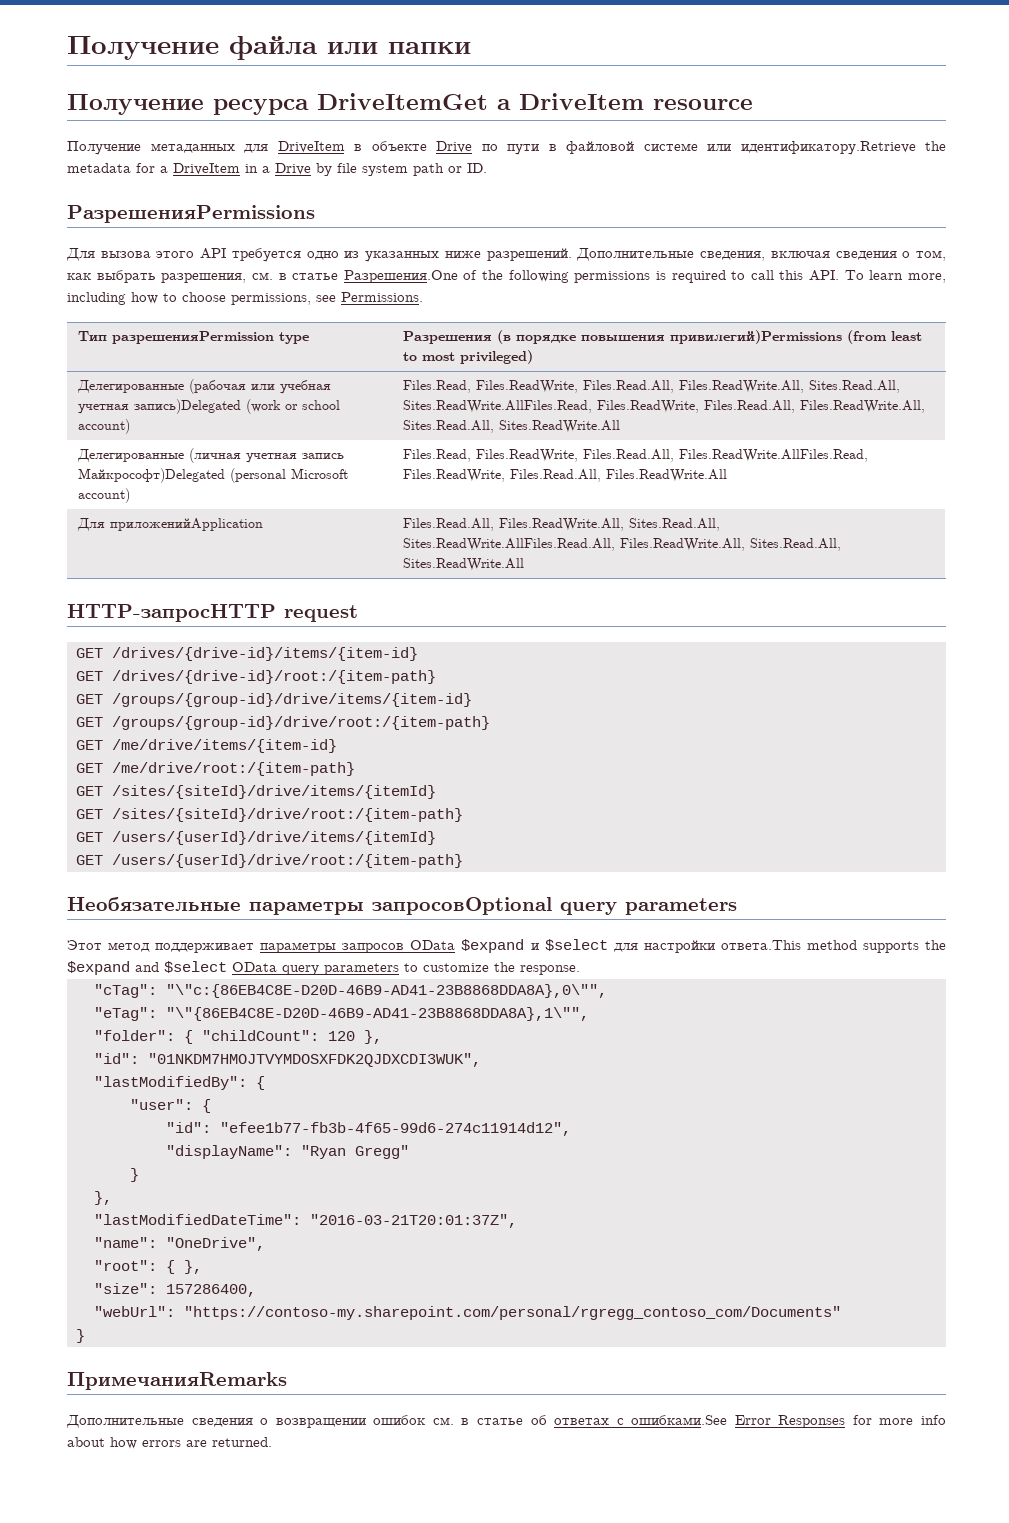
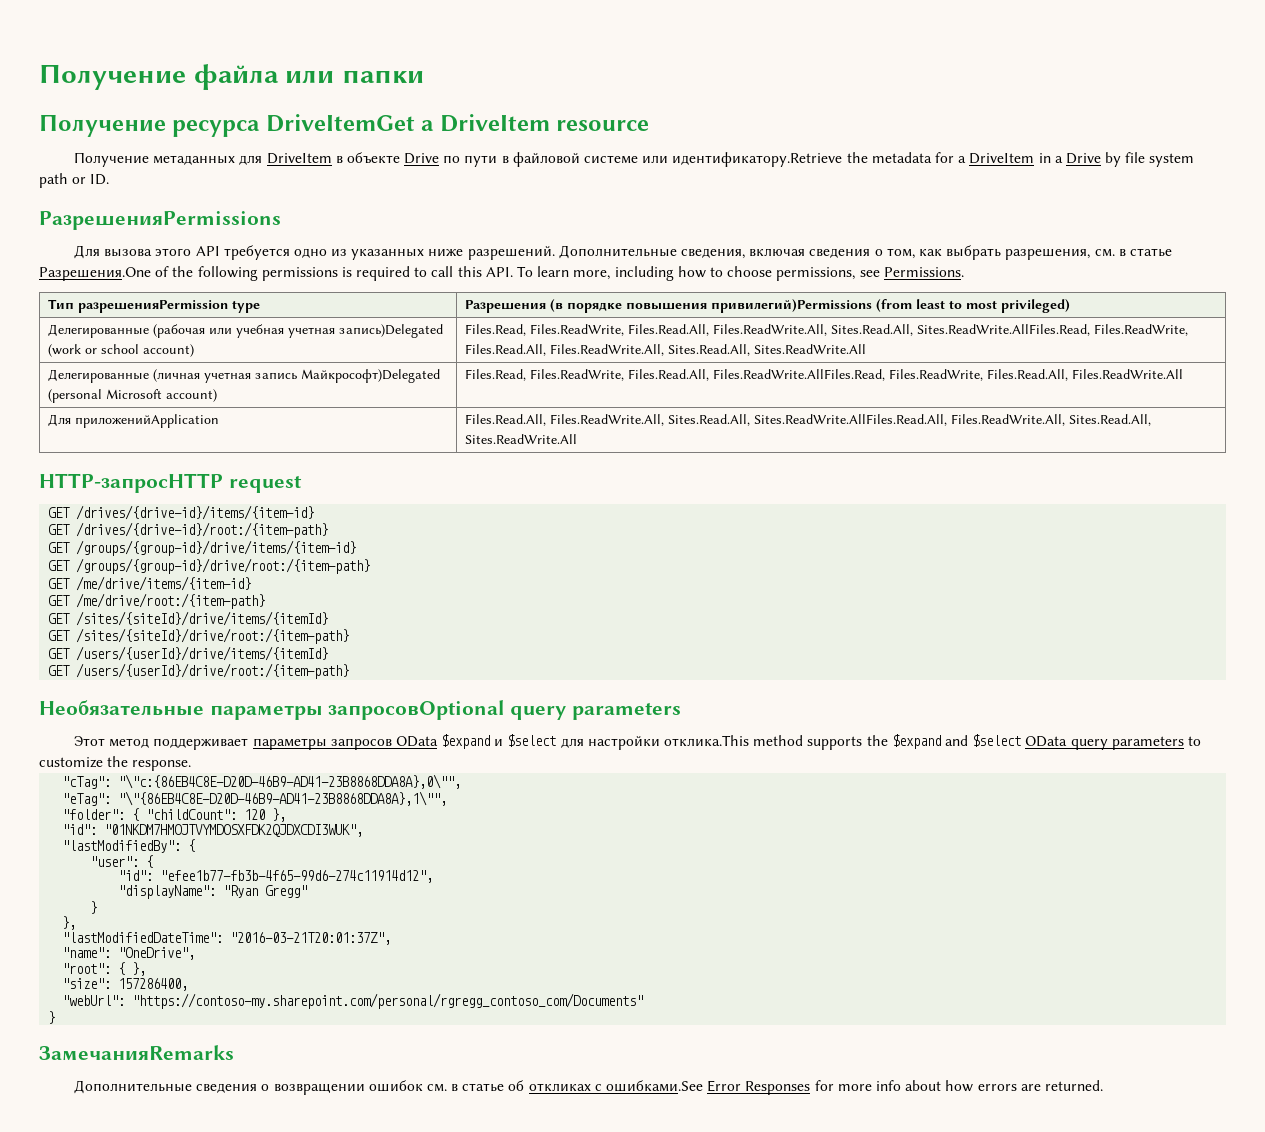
[720,940,801,950] ответа.This -> [664,735,750,746] отклика.This
[67,1372,287,1390] ПримечанияRemarks -> [39,1045,234,1061] ЗамечанияRemarks
[554,1418,610,1425] ответах -> [528,1083,591,1091] откликах

